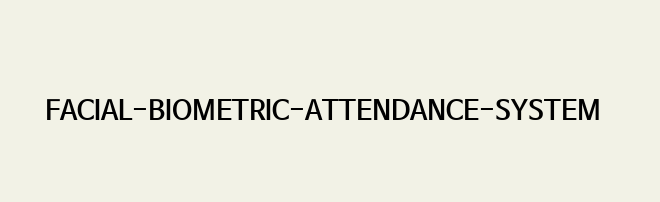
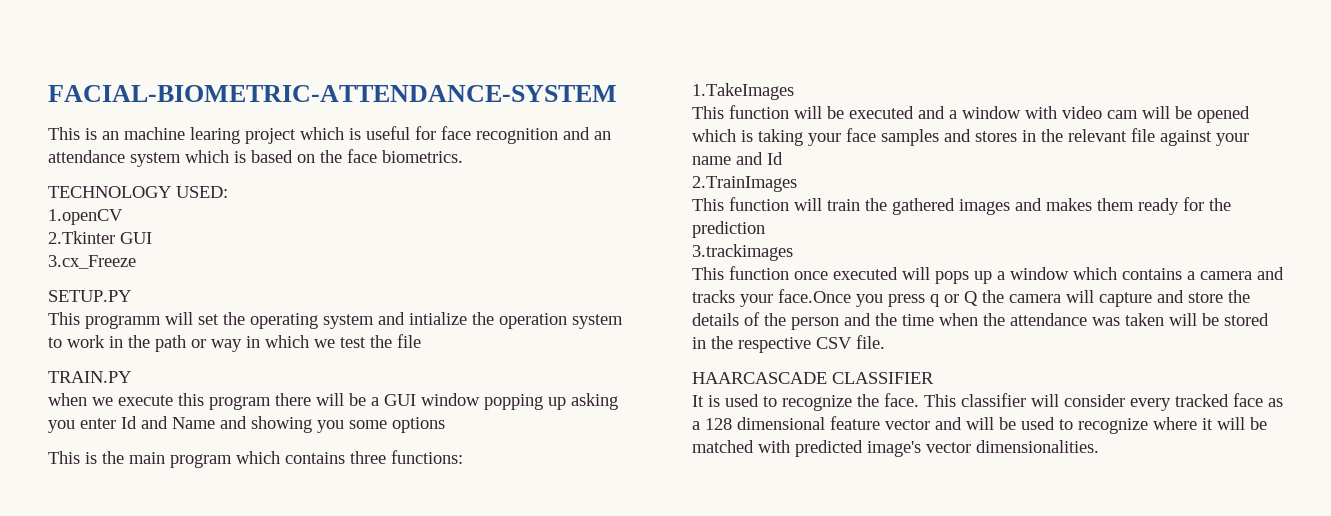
(601, 109) none -> [48,126,611,144] [48,149,463,167] [48,186,228,198] [48,209,123,225] [48,231,152,244] [48,255,136,269] [48,290,131,302] [48,312,623,329] [48,334,421,352] [48,371,131,383] [48,393,618,410] [48,416,445,433] [48,450,463,468] [692,83,794,100] [692,105,1250,123] [692,128,1249,146] [692,152,783,165] [692,176,797,192] [692,197,1231,215] [692,221,765,238] [692,244,793,261] [692,266,1284,284] [692,289,1250,307] [692,312,1269,330] [692,335,885,353] [692,372,934,384] [692,393,1283,411] [692,416,1267,434] [692,440,1099,457] // This is an machine learing project which is useful for face recognition and an attendance system which is based on the face biometrics. // TECHNOLOGY USED: // 1.openCV // 2.Tkinter GUI // 3.cx_Freeze // SETUP.PY // This programm will set the operating system and intialize the operation system to work in the path or way in which we test the file // TRAIN.PY // when we execute this program there will be a GUI window popping up asking you enter Id and Name and showing you some options // This is the main program which contains three functions: // 1.TakeImages // This function will be executed and a window with video cam will be opened which is taking your face samples and stores in the relevant file against your name and Id // 2.TrainImages // This function will train the gathered images and makes them ready for the prediction // 3.trackimages // This function once executed will pops up a window which contains a camera and tracks your face.Once you press q or Q the camera will capture and store the details of the person and the time when the attendance was taken will be stored in the respective CSV file. // HAARCASCADE CLASSIFIER // It is used to recognize the face. This classifier will consider every tracked face as a 128 dimensional feature vector and will be used to recognize where it will be matched with predicted image's vector dimensionalities.

